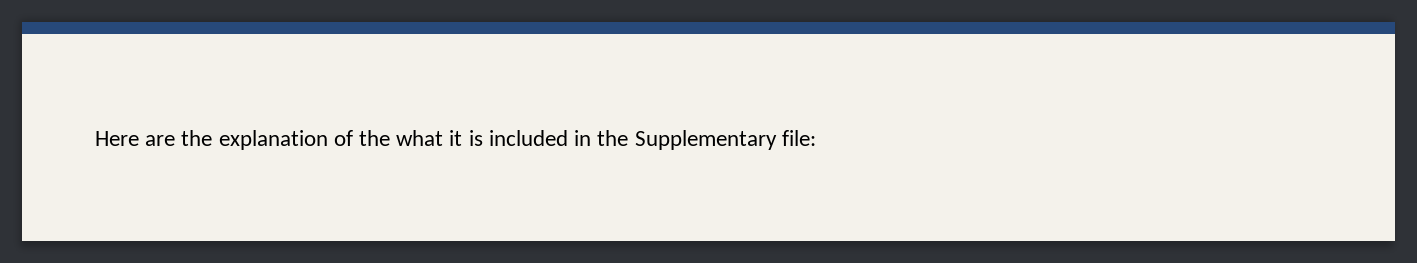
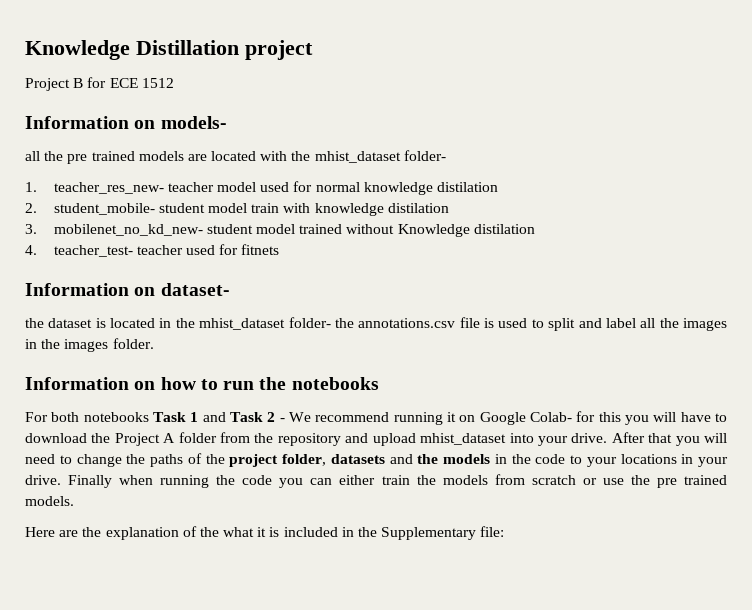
(95, 138) none -> [25,40,313,60] [25,77,174,91] [25,116,227,129] [25,150,446,164] [25,181,498,195] [25,203,449,216] [25,224,535,237] [25,244,280,257] [25,283,230,296] [25,317,727,331] [25,338,154,352] [25,377,379,390] [25,411,728,425] [25,432,727,446] [25,453,728,467] [25,474,727,488] [25,496,74,506] Knowledge Distillation project // Project B for ECE 1512 // Information on models- // all the pre trained models are located with the mhist_dataset folder- // 1. teacher_res_new- teacher model used for normal knowledge distilation // 2. student_mobile- student model train with knowledge distilation // 3. mobilenet_no_kd_new- student model trained without Knowledge distilation // 4. teacher_test- teacher used for fitnets // Information on dataset- // the dataset is located in the mhist_dataset folder- the annotations.csv file is used to split and label all the images in the images folder. // Information on how to run the notebooks // For both notebooks Task 1 and Task 2 - We recommend running it on Google Colab- for this you will have to download the Project A folder from the repository and upload mhist_dataset into your drive. After that you will need to change the paths of the project folder, datasets and the models in the code to your locations in your drive. Finally when running the code you can either train the models from scratch or use the pre trained models. //

